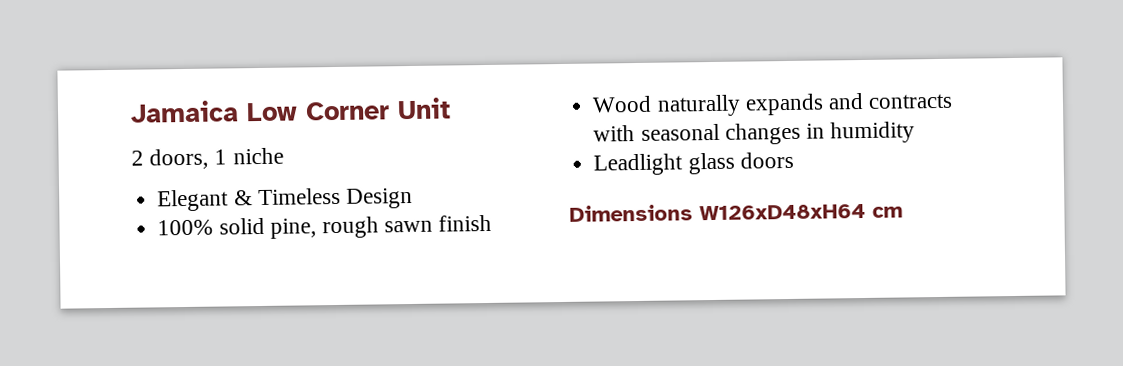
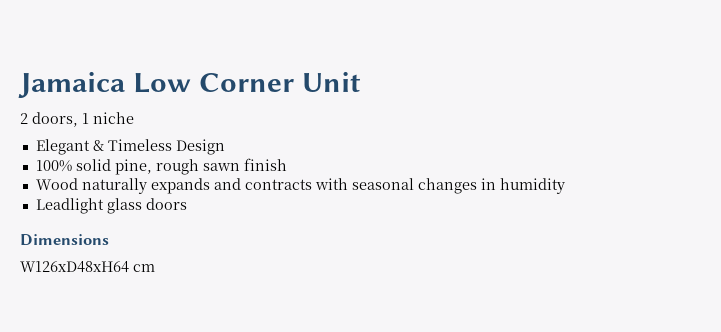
(693, 213) none -> (109, 240) //

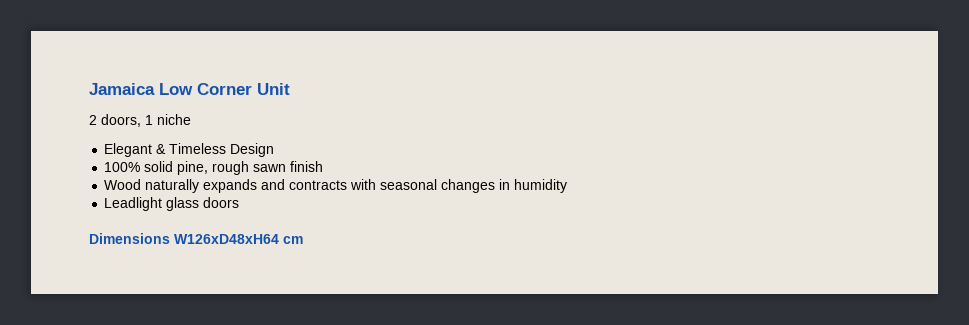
(109, 240) // -> (170, 238) none

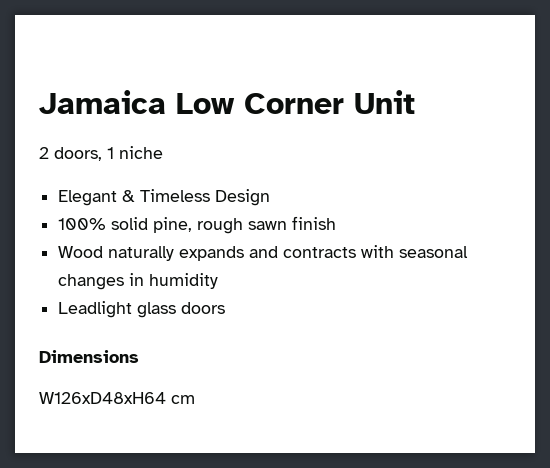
(170, 238) none -> (139, 356) //

